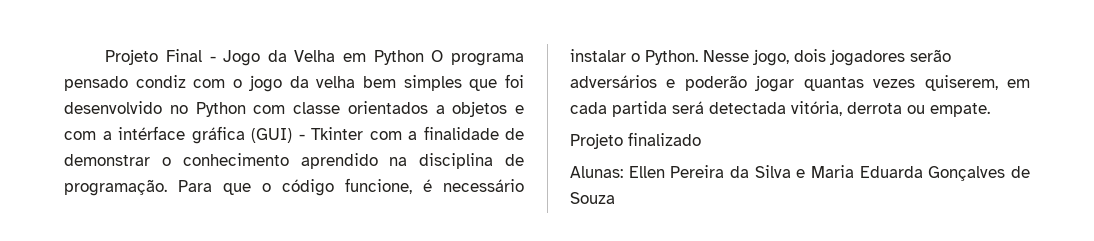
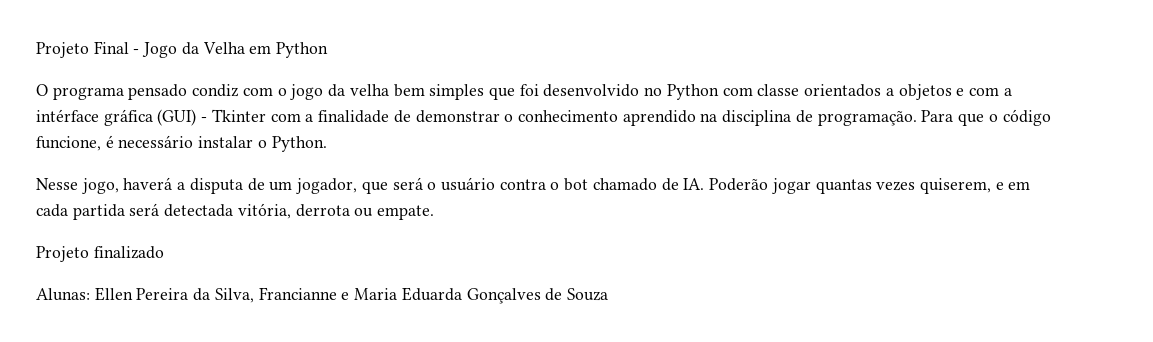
(424, 57) none -> (329, 50) //
(698, 57) none -> (327, 144) //
[794,49,951,66] [570,75,747,91] dois jogadores serão adversários e poderão -> [123,177,769,194] haverá a disputa de um jogador, que será o usuário contra o bot chamado de IA. Poderão
(998, 83) none -> [995,182,1004,190] e
[754,165,791,178] Silva -> [214,287,337,303] Silva, Francianne

